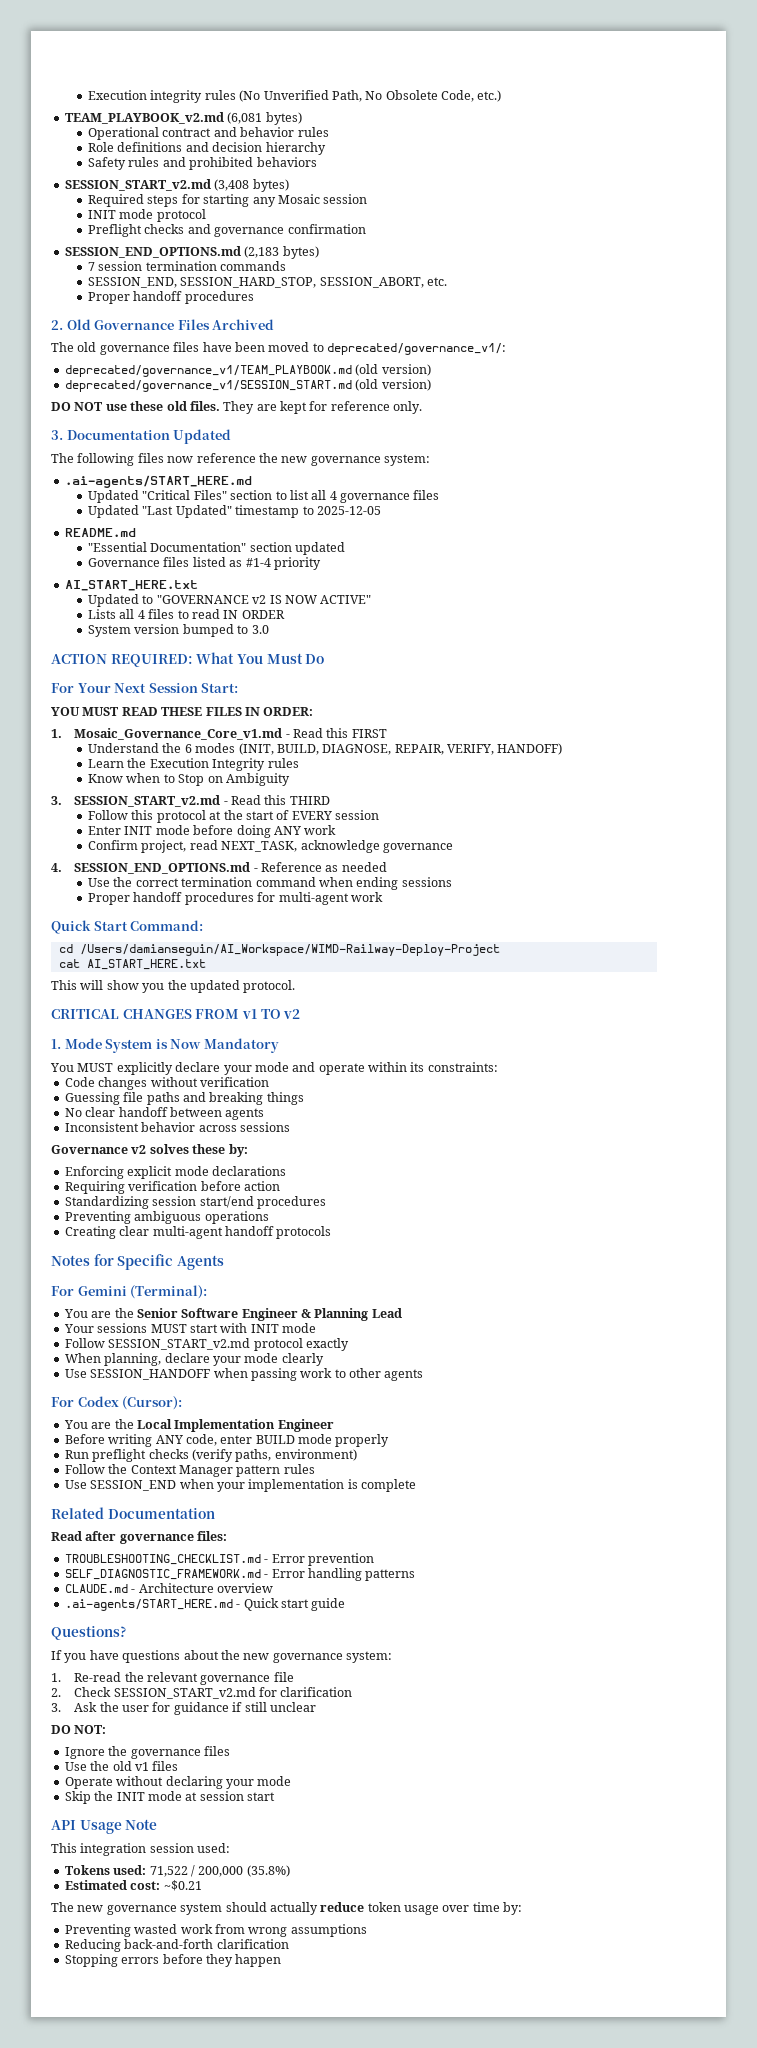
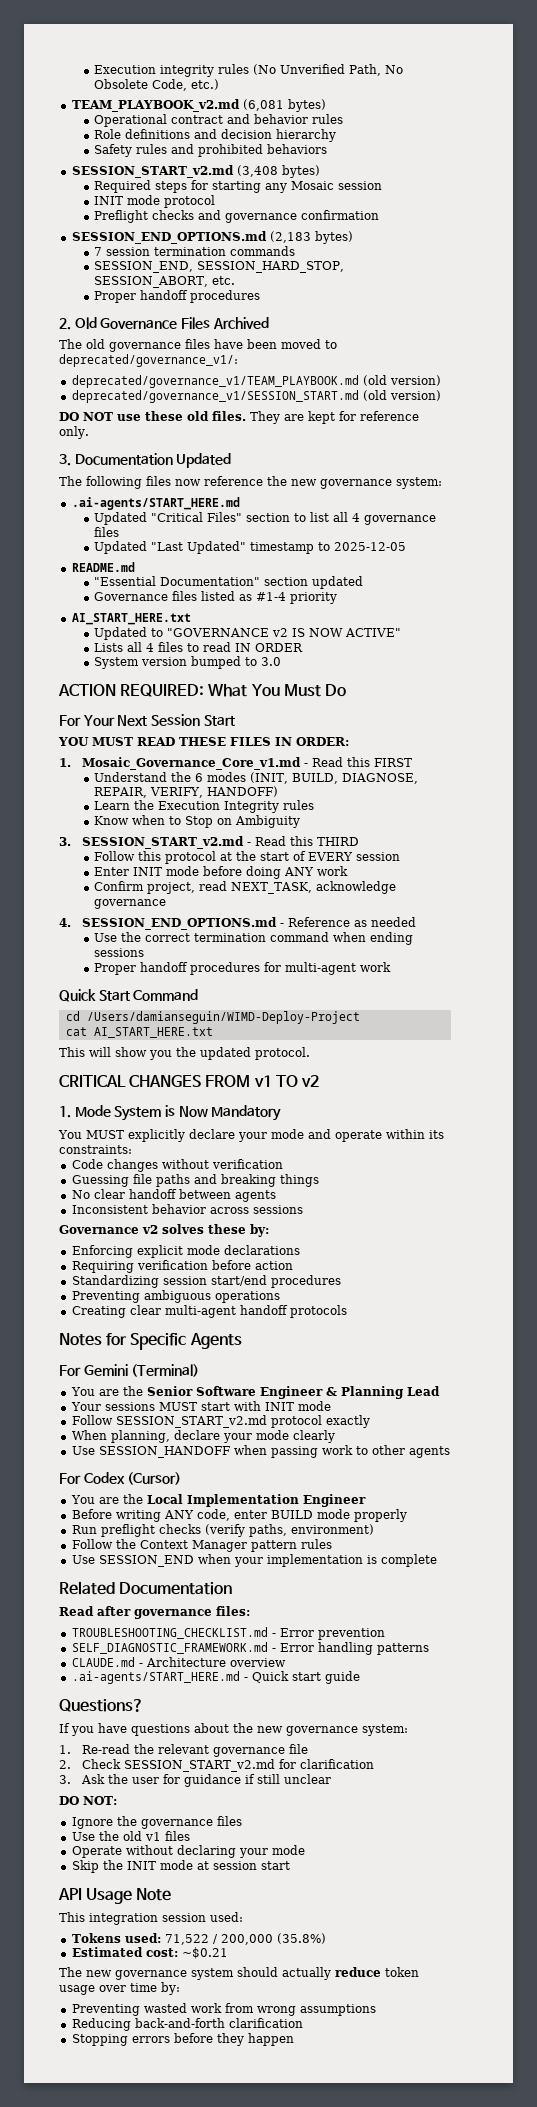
[201,683,239,693] Start: -> [203,715,235,726] Start
[130,920,204,931] Command: -> [133,989,199,1001] Command
[79,944,500,956] /Users/damianseguin/AI_Workspace/WIMD-Railway-Deploy-Project -> [86,1011,360,1024] /Users/damianseguin/WIMD-Deploy-Project
[130,1285,208,1299] (Terminal): -> [131,1364,200,1377] (Terminal)
[122,1396,183,1410] (Cursor): -> [127,1472,182,1485] (Cursor)

